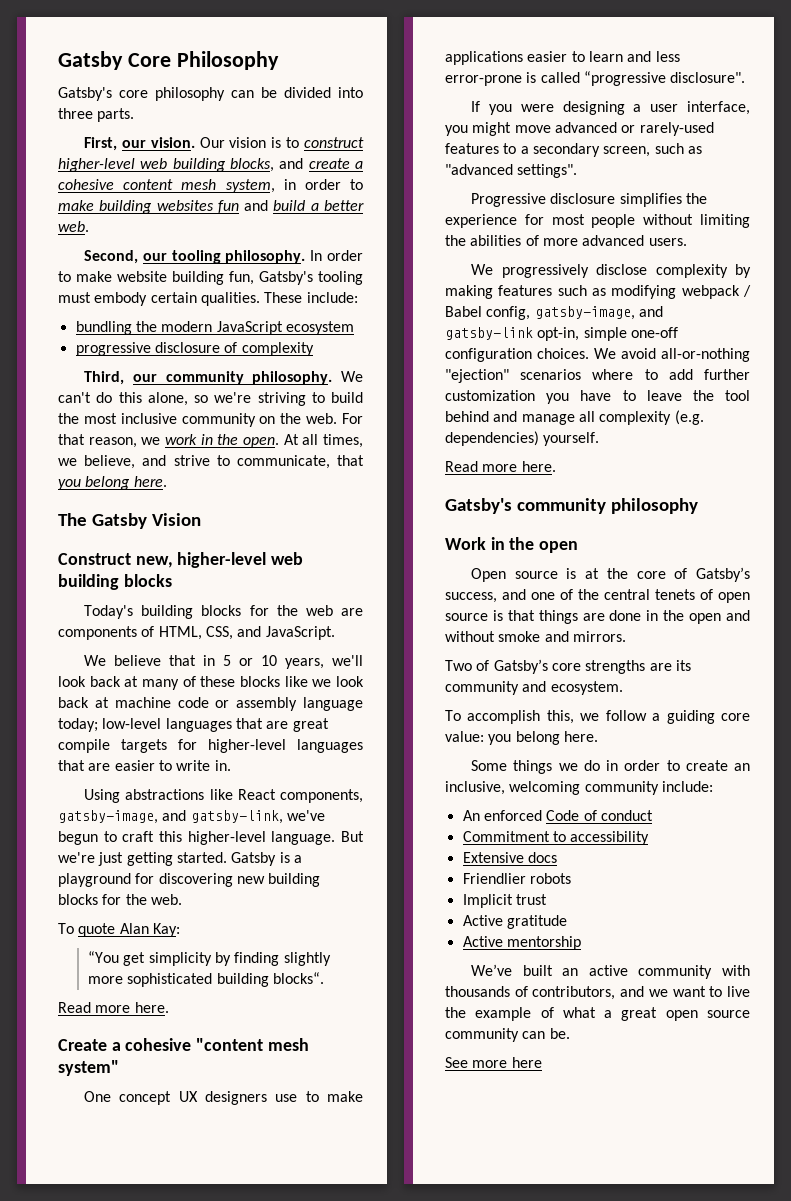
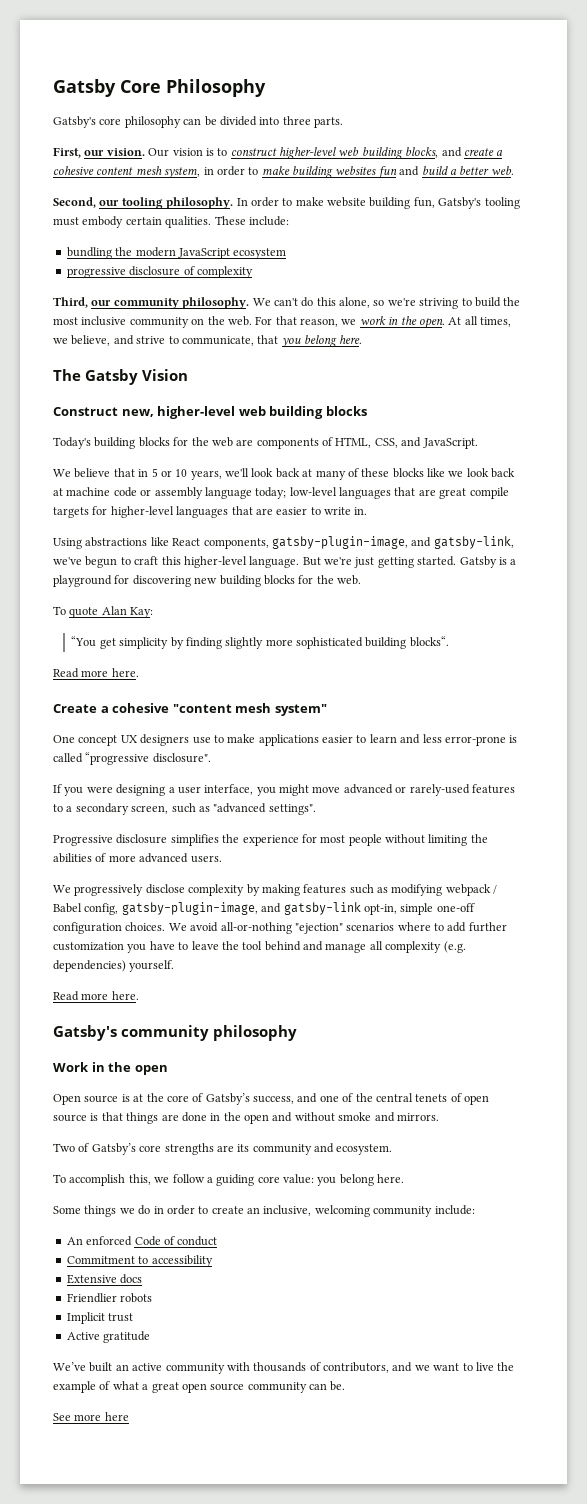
[58,810,158,824] gatsby-image, -> [271,536,408,549] gatsby-plugin-image,
[534,306,635,320] gatsby-image, -> [121,902,258,915] gatsby-plugin-image,
[462,936,581,950] // Active mentorship -> (151, 1337) none

